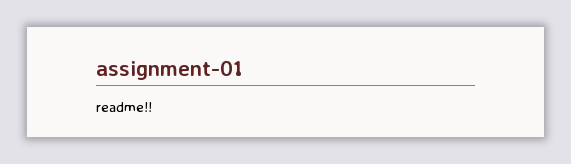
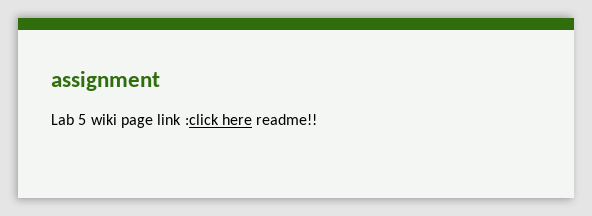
[96,60,243,80] assignment-01 // -> [51,71,160,91] [51,114,252,128] assignment // Lab 5 wiki page link :click here

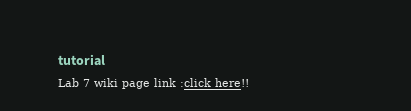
[51,71,160,91] assignment -> [58,54,105,66] tutorial
[78,114,87,125] 5 -> [83,79,90,87] 7
[221,114,318,125] here readme!! -> [215,78,249,87] here!!

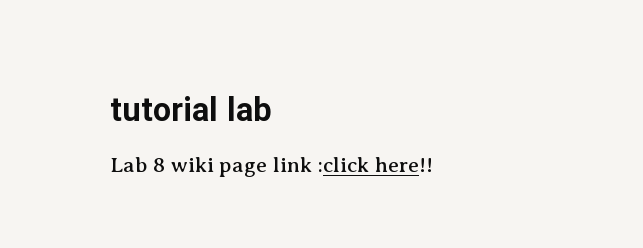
(105, 60) none -> [226,96,272,121] lab
[83,79,90,87] 7 -> [152,158,165,172] 8

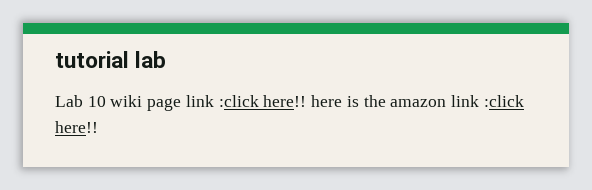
[152,158,165,172] 8 -> [87,96,106,107] 10
(433, 164) none -> [311,95,524,107] [55,121,98,133] here is the amazon link :click here!!

